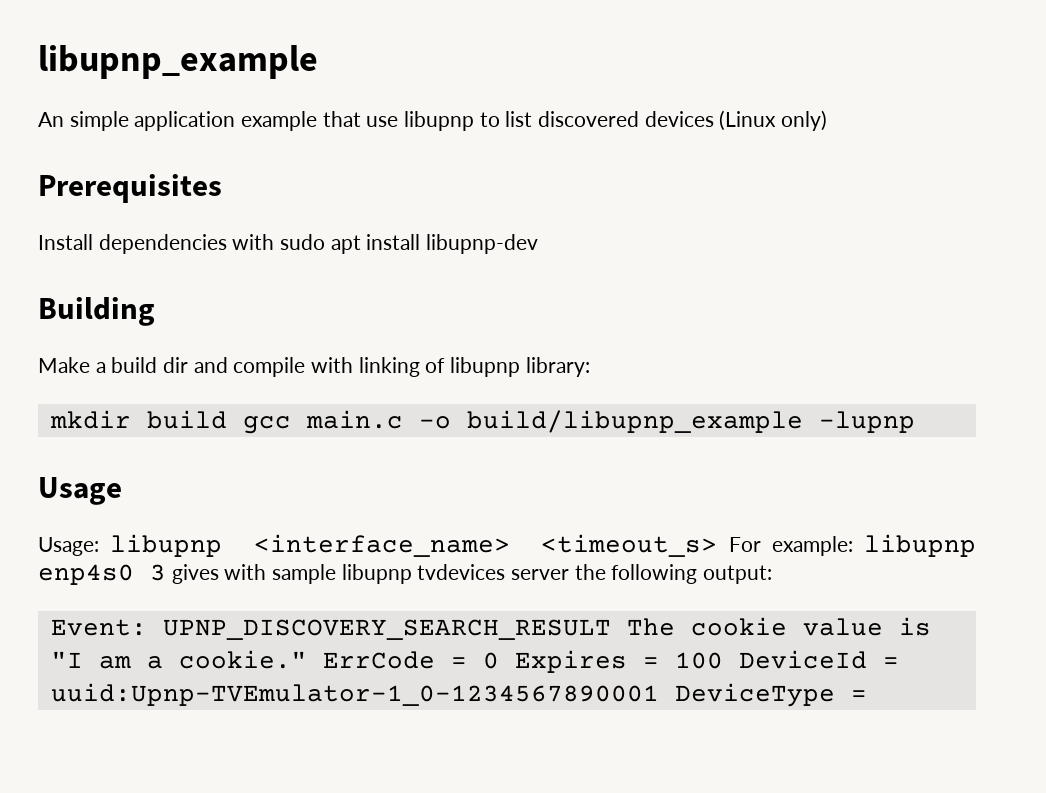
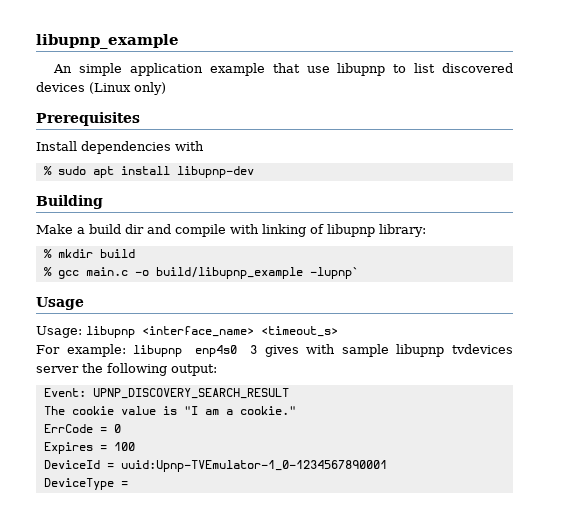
(275, 242) none -> [43,166,52,175] // %
(590, 367) none -> [43,249,52,258] %
(227, 419) none -> [43,267,52,276] // %
[818,411,915,433] -lupnp -> [309,267,359,279] -lupnp`
(718, 545) none -> (338, 331) //
(611, 629) none -> (289, 393) //
(307, 659) none -> (296, 410) //
(499, 660) none -> (121, 428) //
(723, 660) none -> (135, 446) //
(659, 694) none -> (387, 466) //

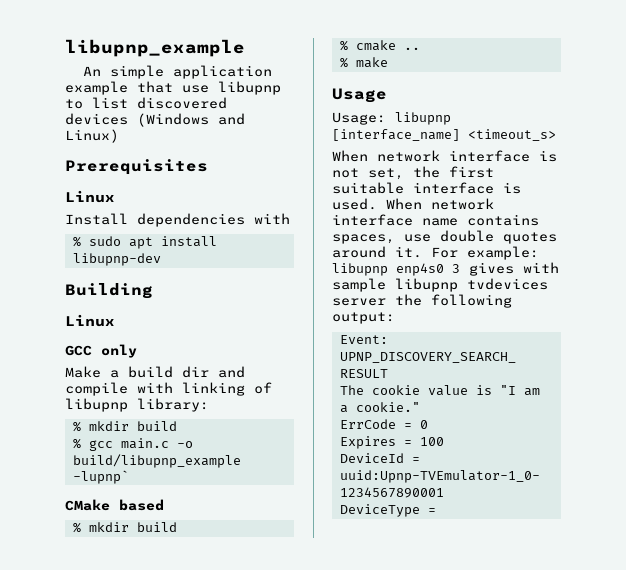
[89,82,166,95] (Linux only) -> [137,113,245,127] [65,129,119,143] (Windows and Linux)
(140, 119) none -> [65,190,115,203] // Linux
(103, 202) none -> [65,314,115,327] [65,344,137,358] // Linux // GCC only
(359, 273) none -> [65,499,164,511] [72,522,177,533] [339,40,420,51] [339,57,388,68] // CMake based // % mkdir build // % cmake .. // % make
[142,326,254,337] <interface_name> -> [332,129,460,141] [interface_name]
(338, 331) none -> [332,150,557,162] [332,166,494,180] [332,182,521,194] [332,198,494,210] [332,214,539,226] [332,230,557,244] [332,246,422,258] When network interface is not set, the first suitable interface is used. When network interface name contains spaces, use double quotes around it.

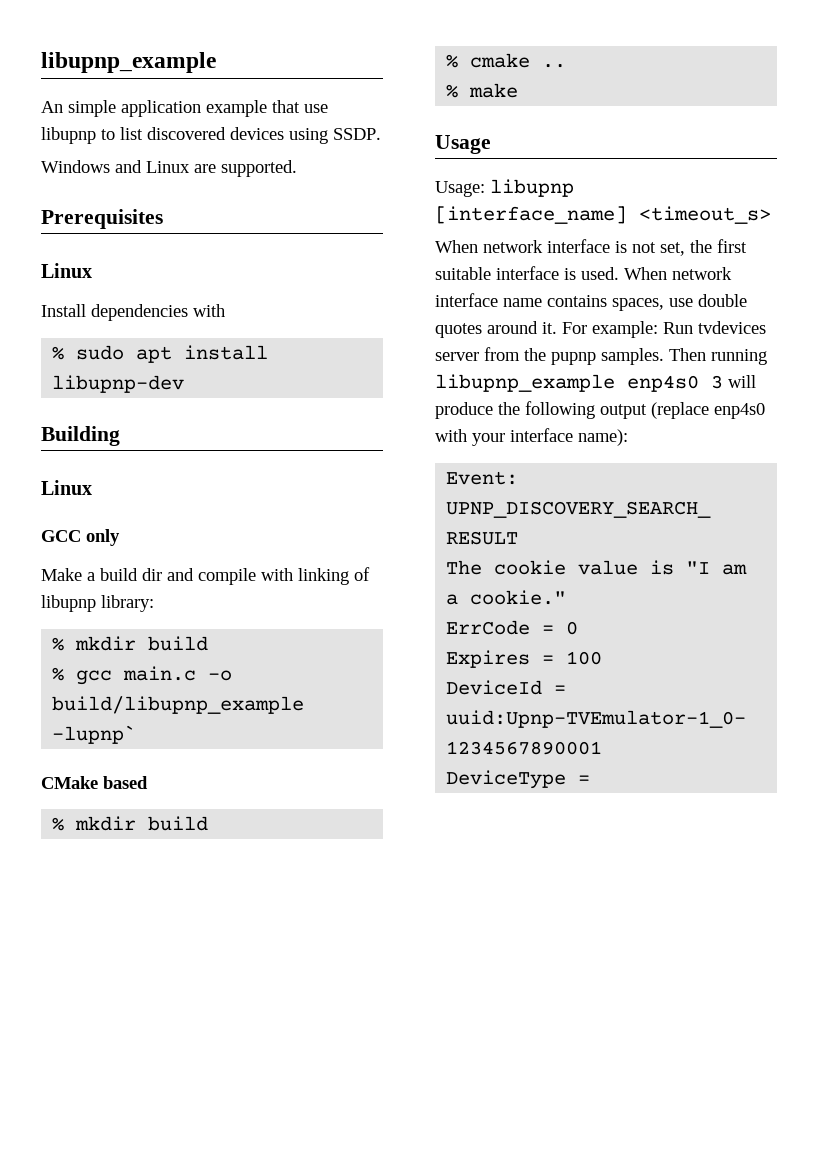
[137,113,245,127] [65,129,119,143] (Windows and Linux) -> [289,128,381,144] [41,160,297,177] using SSDP. // Windows and Linux are supported.
[332,262,559,276] [332,278,548,292] [332,294,512,308] [332,312,395,324] libupnp enp4s0 3 gives with sample libupnp tvdevices server the following output: -> [663,321,766,334] [435,347,767,365] [435,374,756,392] [435,401,765,419] [435,428,628,446] Run tvdevices server from the pupnp samples. Then running libupnp_example enp4s0 3 will produce the following output (replace enp4s0 with your interface name):

